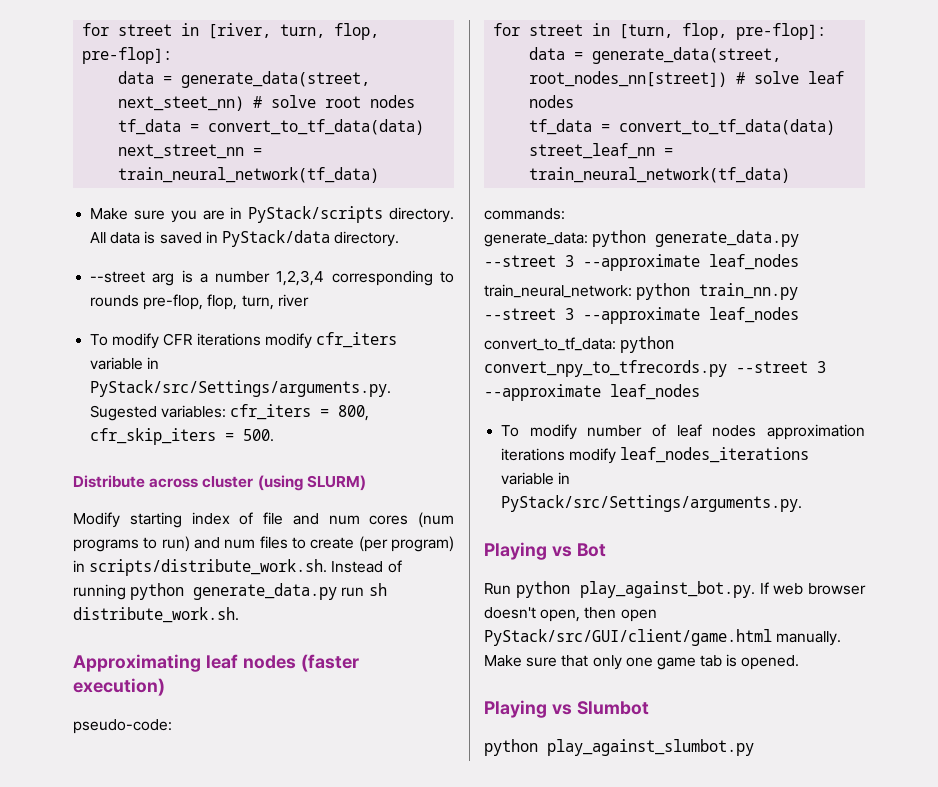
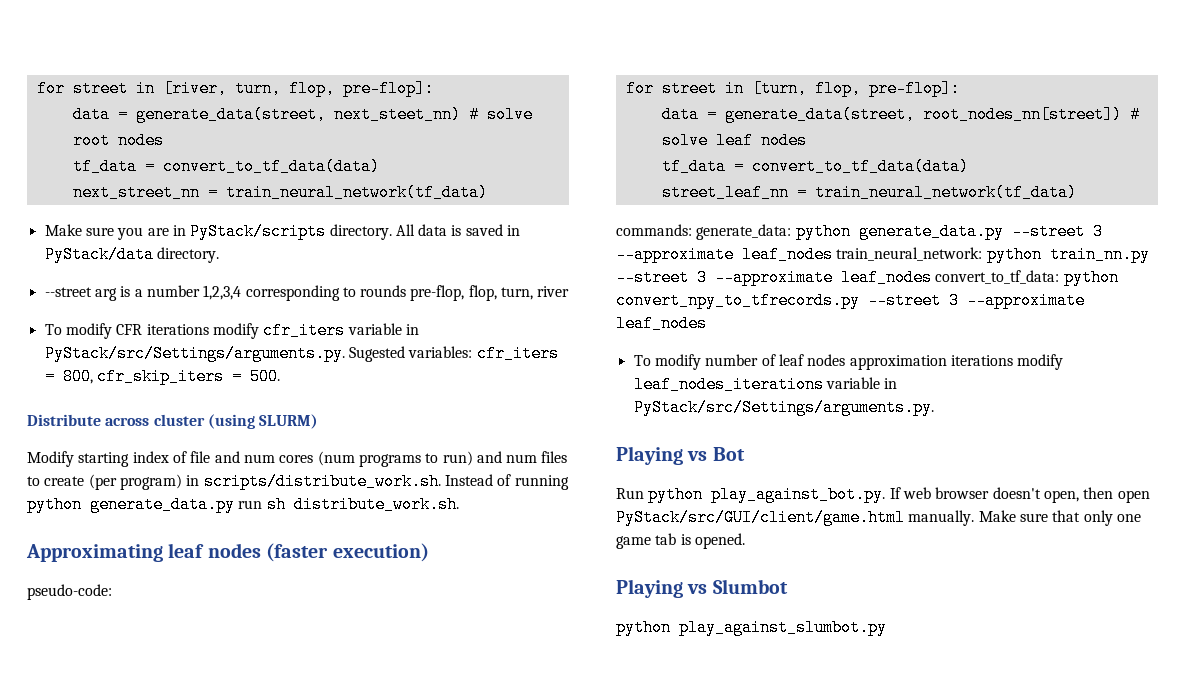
(565, 214) // -> (692, 230) none
(799, 262) // -> (833, 254) none
(799, 315) // -> (932, 277) none

